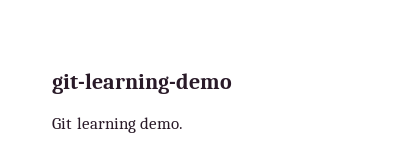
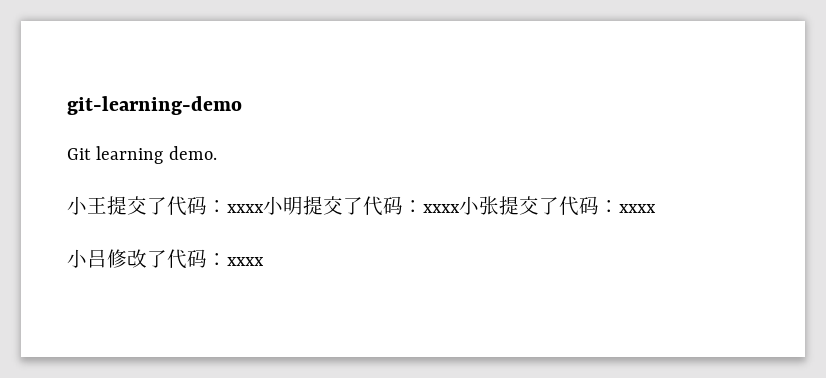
(184, 123) none -> [67,196,656,216] [67,249,264,269] // 小王提交了代码：xxxx小明提交了代码：xxxx小张提交了代码：xxxx // 小吕修改了代码：xxxx

